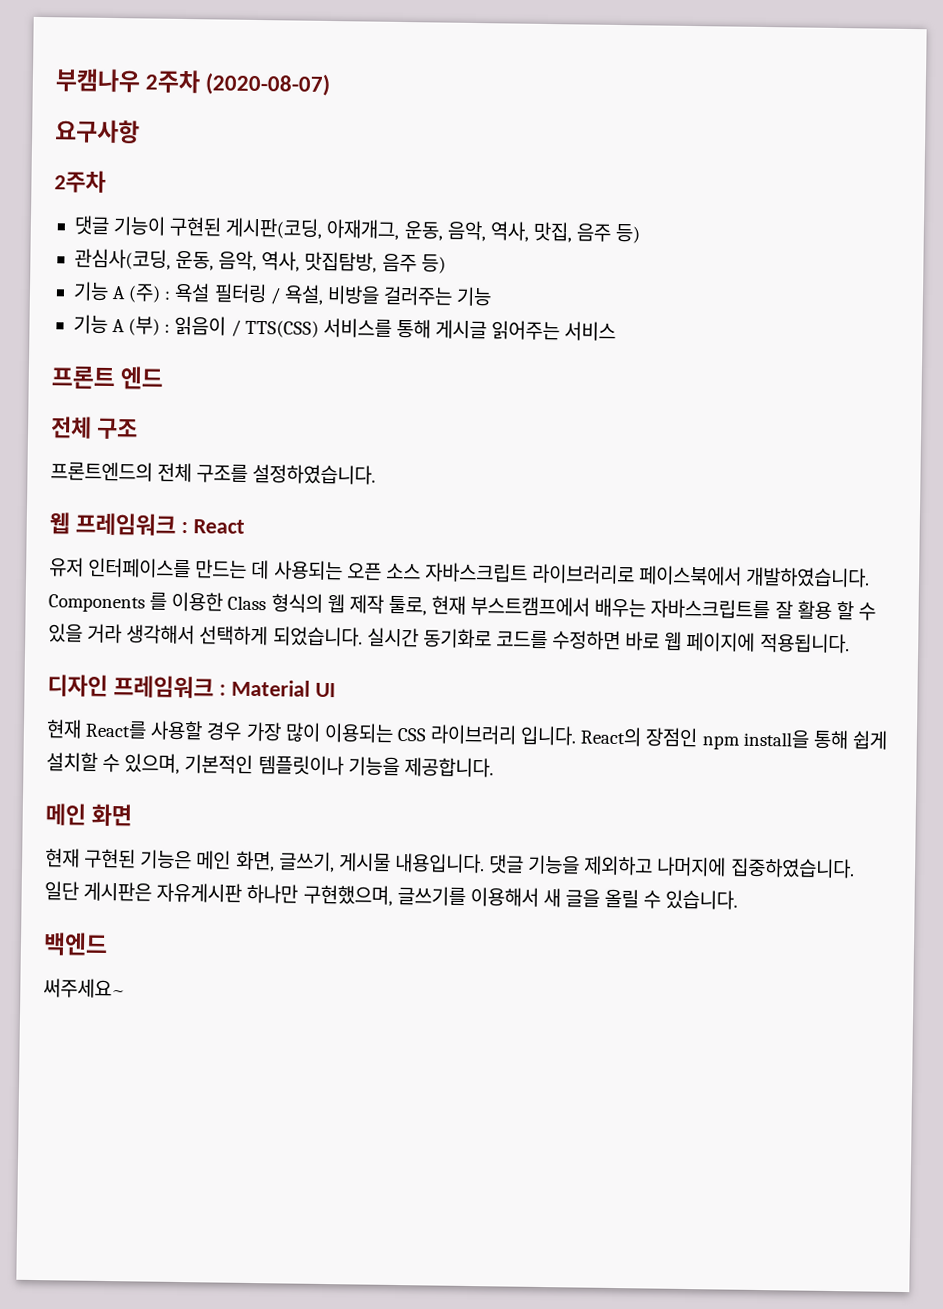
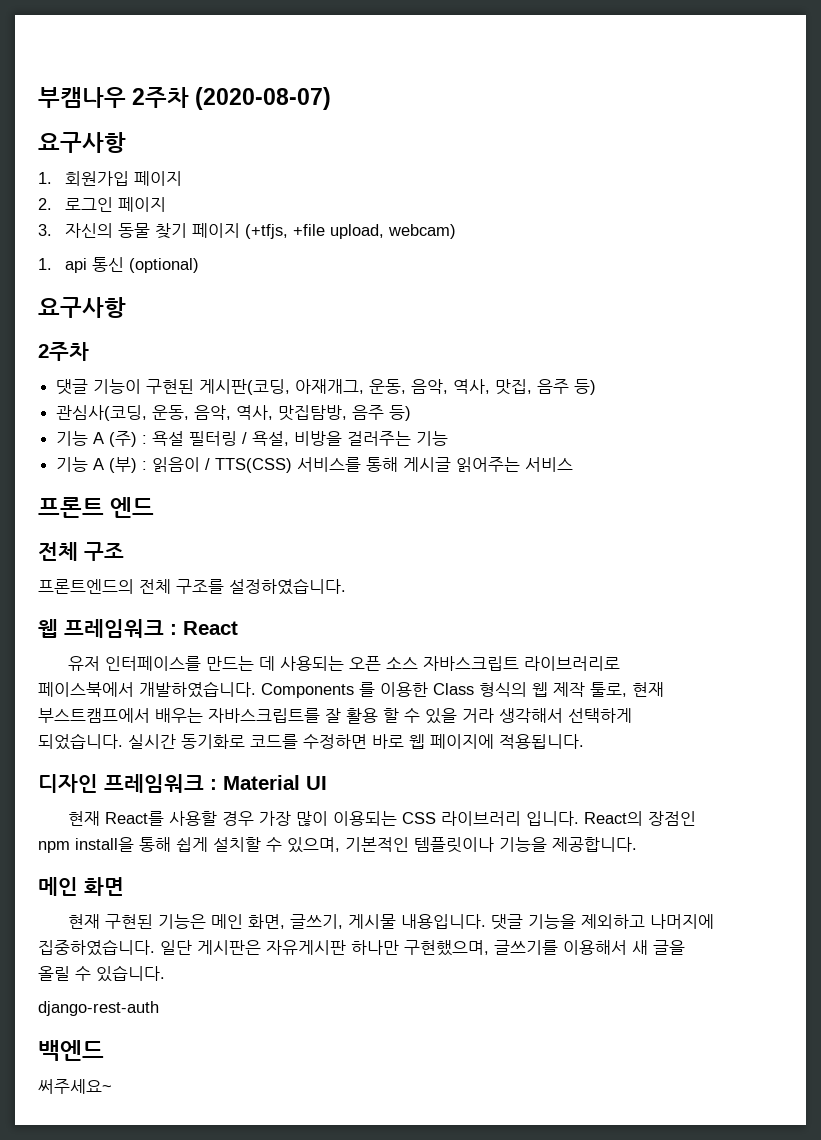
(140, 131) none -> [38,171,183,186] [38,197,167,212] [38,223,457,239] [38,257,200,273] [38,297,126,318] // 1. 회원가입 페이지 // 2. 로그인 페이지 // 3. 자신의 동물 찾기 페이지 (+tfjs, +file upload, webcam) // 1. api 통신 (optional) // 요구사항
(739, 899) none -> [38,1001,159,1016] // django-rest-auth

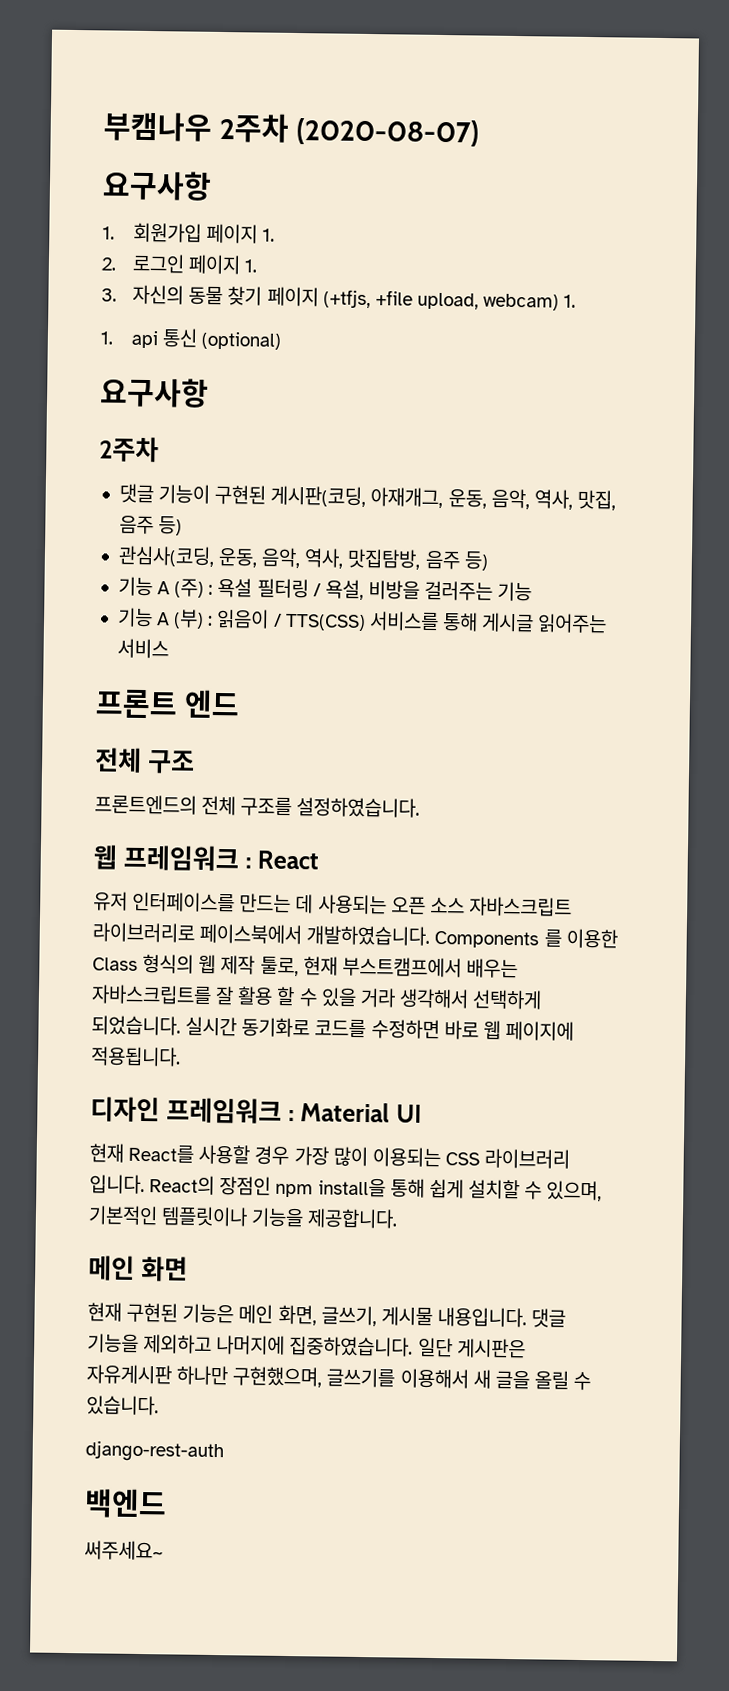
(183, 178) none -> [262,228,276,242] 1.
(167, 204) none -> [244,259,258,273] 1.
(457, 231) none -> [563,294,577,308] 1.

